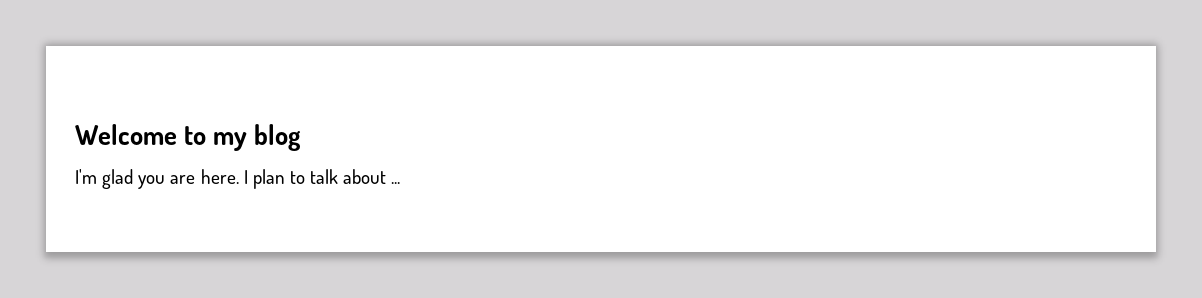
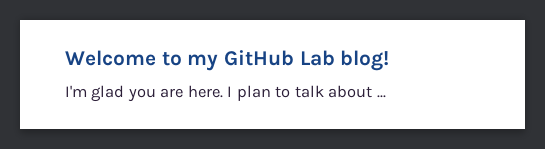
[254,124,302,151] blog -> [224,50,390,71] GitHub Lab blog!

